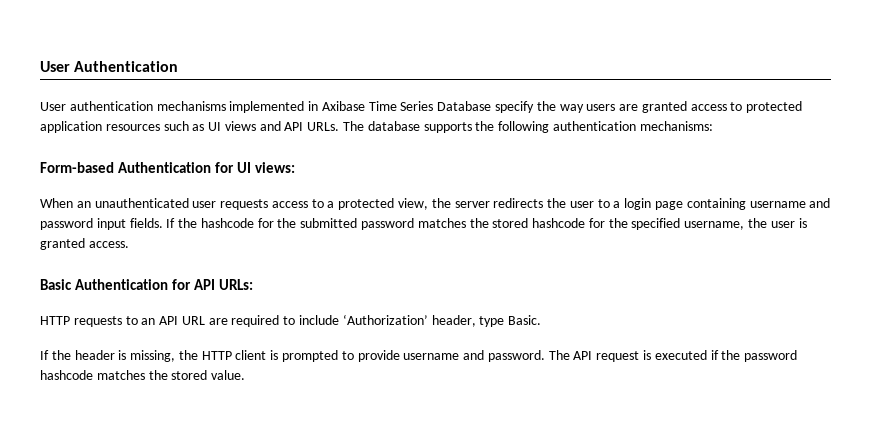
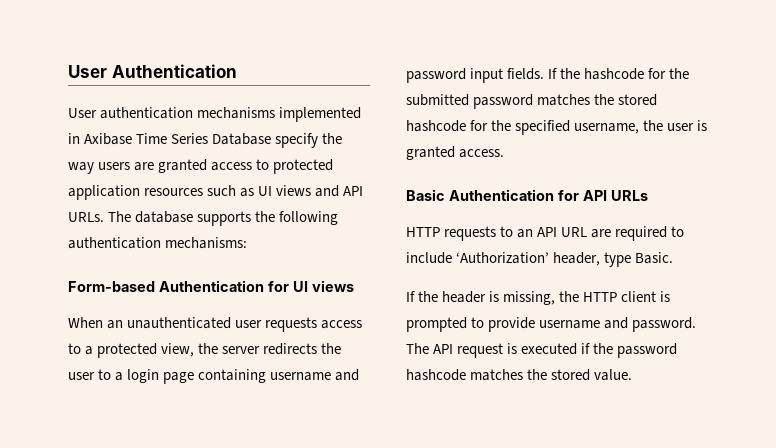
[254,162,295,173] views: -> [311,280,354,292] views
[218,279,253,290] URLs: -> [610,190,648,201] URLs

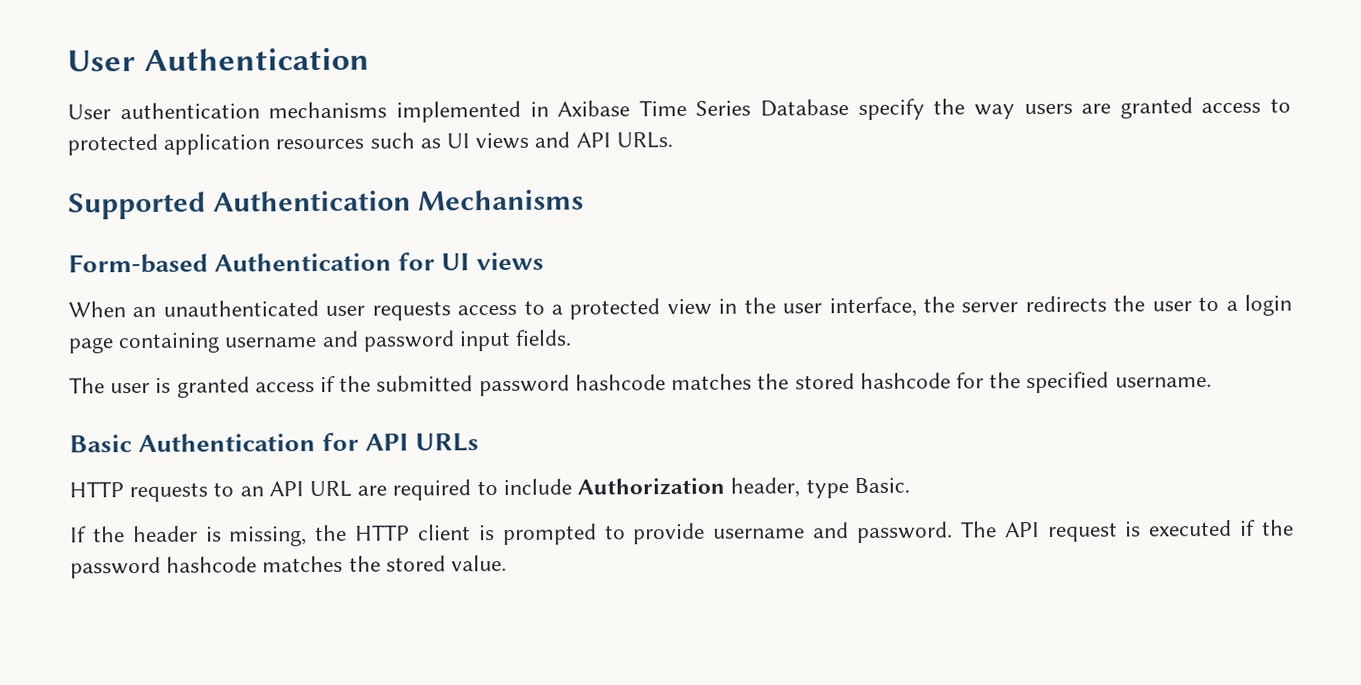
[108,211,339,226] [68,237,248,249] The database supports the following authentication mechanisms: -> [68,189,584,220] // Supported Authentication Mechanisms
[161,343,195,357] view, -> [666,296,917,318] view in the user interface,
[548,68,667,80] If the hashcode for -> [69,375,337,398] // The user is granted access if
(534, 101) none -> [574,374,666,391] hashcode
[574,120,708,134] [406,146,505,160] username, the user is granted access. -> [1114,377,1212,388] username.
[456,252,550,264] ‘Authorization’ -> [577,477,726,496] Authorization

